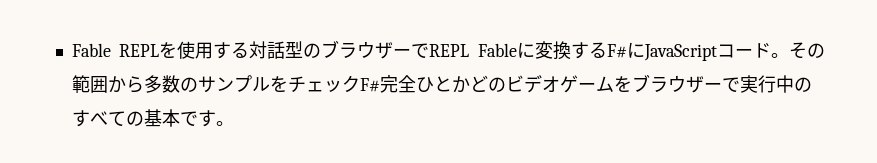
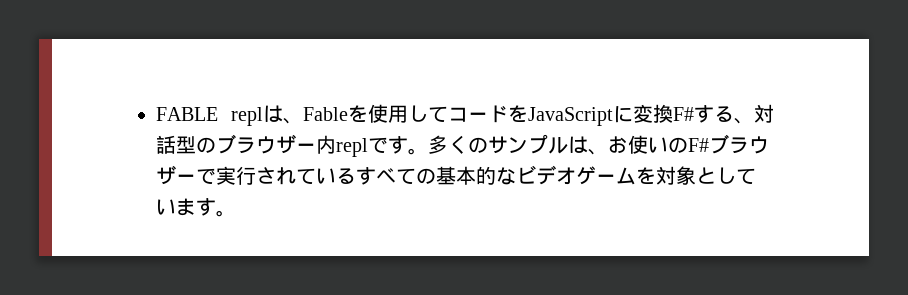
[71,41,250,59] Fable REPLを使用する -> [156,104,754,126] FABLE replは、Fableを使用してコードをJavaScriptに変換F#する、
[411,41,825,61] [71,75,632,93] でREPL Fableに変換するF#にJavaScriptコード。その範囲から多数のサンプルをチェックF#完全ひとかどのビデオゲームを -> [316,134,709,157] 内replです。多くのサンプルは、お使いのF#
[775,75,812,93] 中の -> [256,167,356,185] されている
[179,111,198,126] で -> [476,165,756,185] [156,198,196,216] 的なビデオゲームを対象としていま

